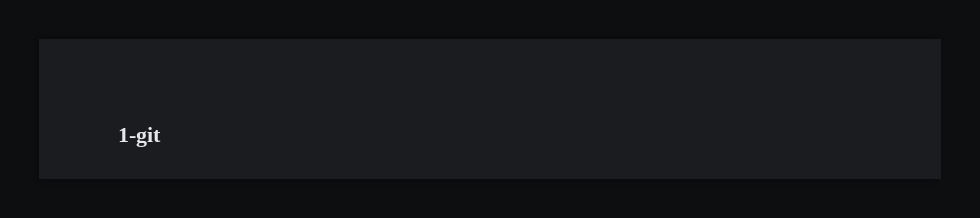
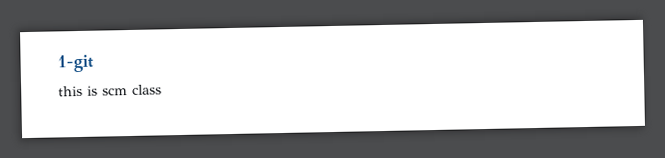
(161, 137) none -> [58,84,162,97] // this is scm class

